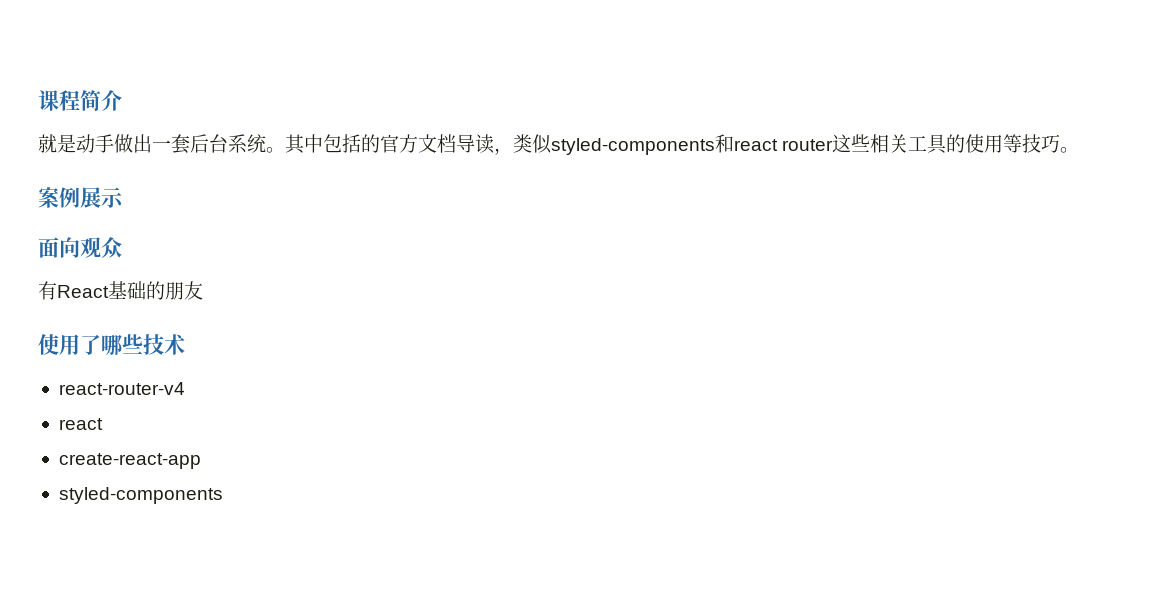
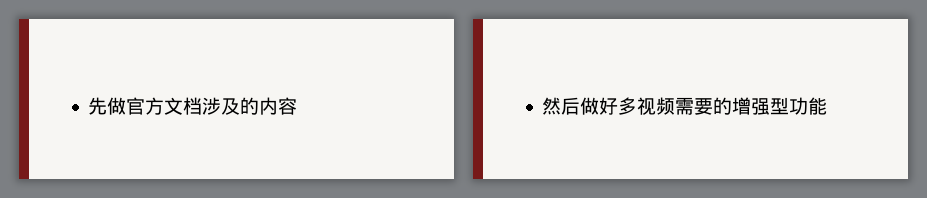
[38,90,122,111] [38,134,1080,155] [38,187,124,208] [38,237,122,258] [38,281,203,300] [38,334,185,355] [58,382,185,395] [58,418,103,430] [58,453,201,469] [58,487,223,504] 课程简介 // 就是动手做出一套后台系统。其中包括的官方文档导读，类似styled-components和react router这些相关工具的使用等技巧。 // 案例展示 // 面向观众 // 有React基础的朋友 // 使用了哪些技术 // react-router-v4 // react // create-react-app // styled-components -> [88,97,298,115] [542,97,828,115] 先做官方文档涉及的内容 // 然后做好多视频需要的增强型功能

